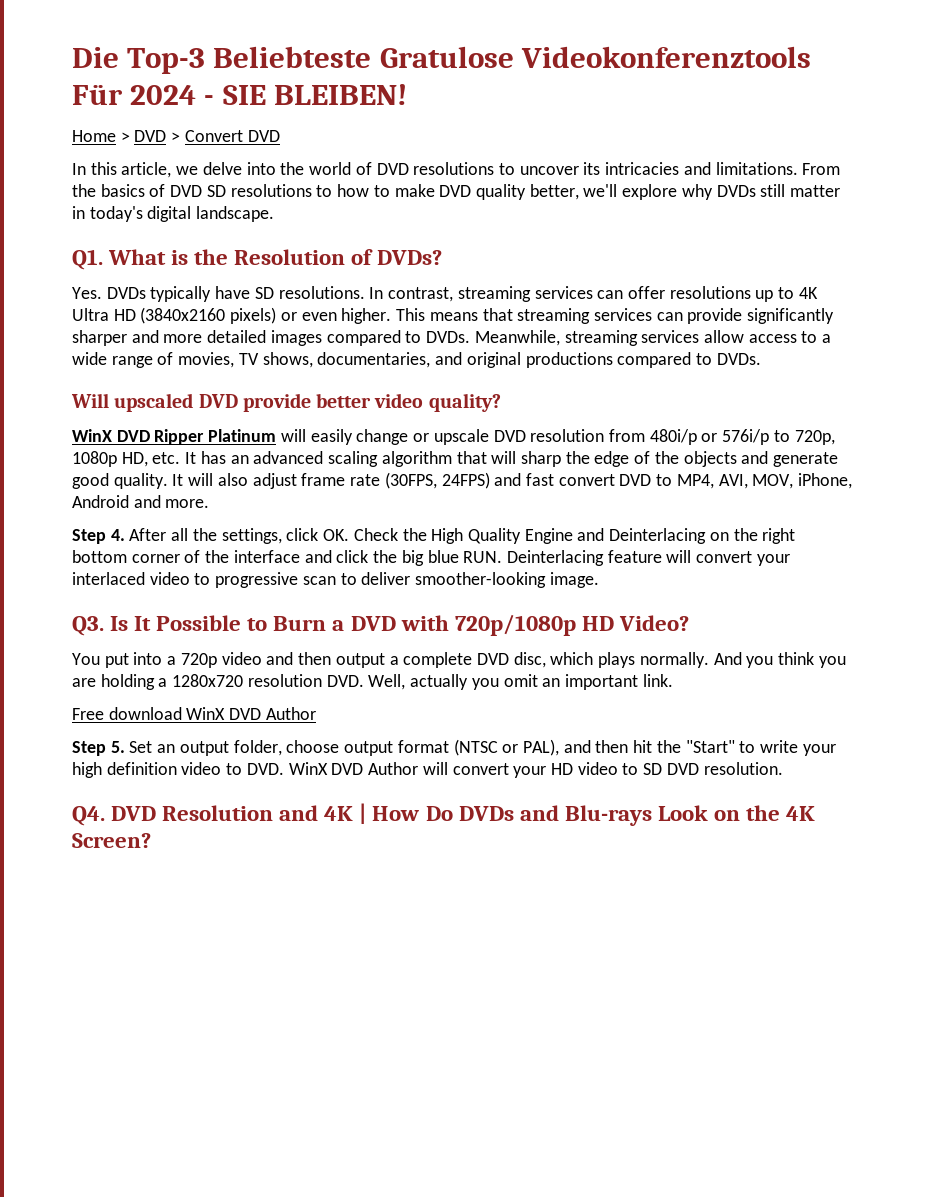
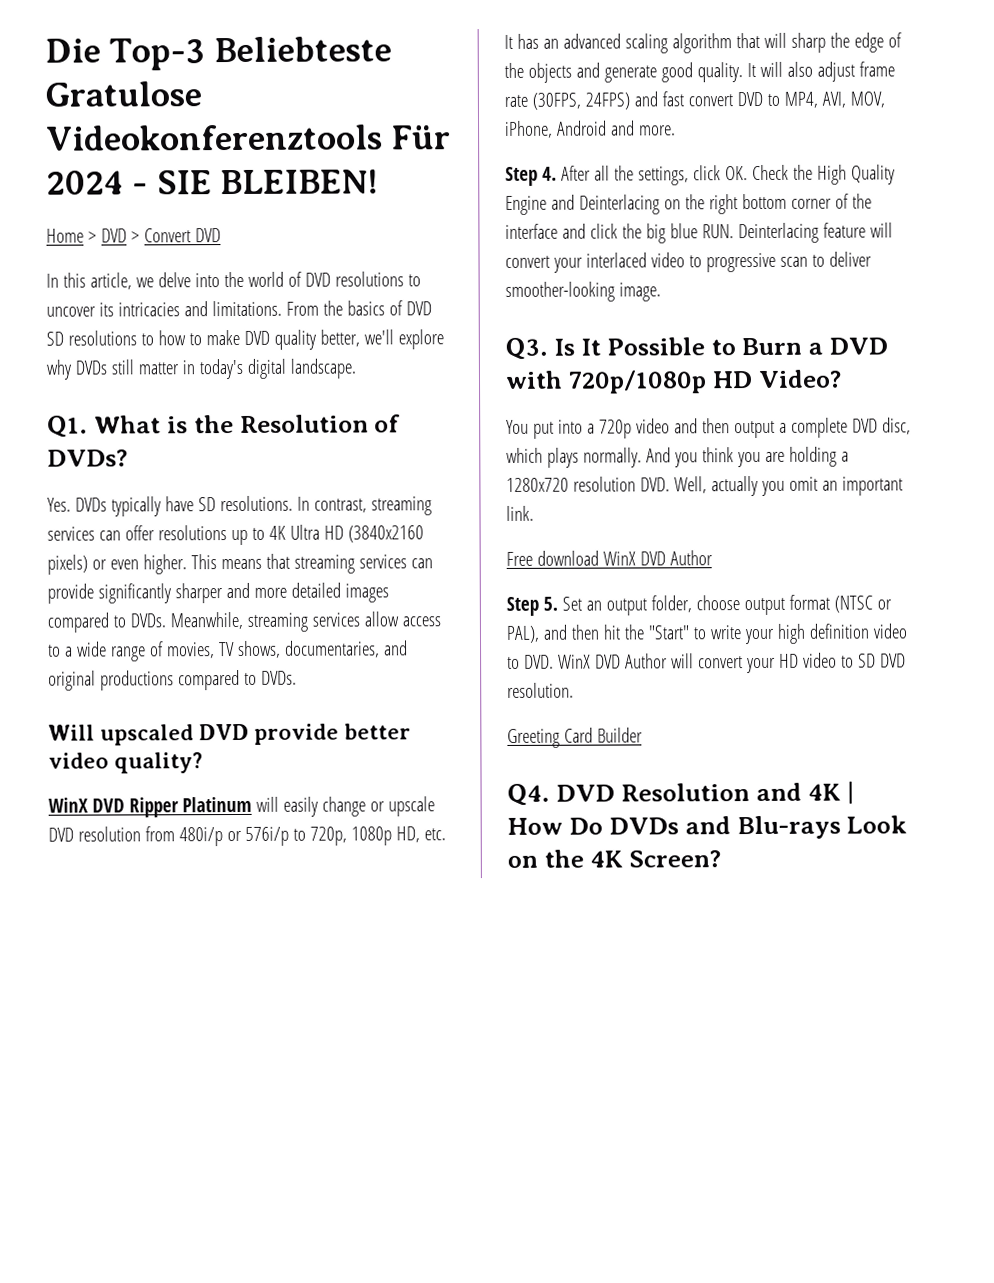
(783, 768) none -> [507,727,643,748] // Greeting Card Builder

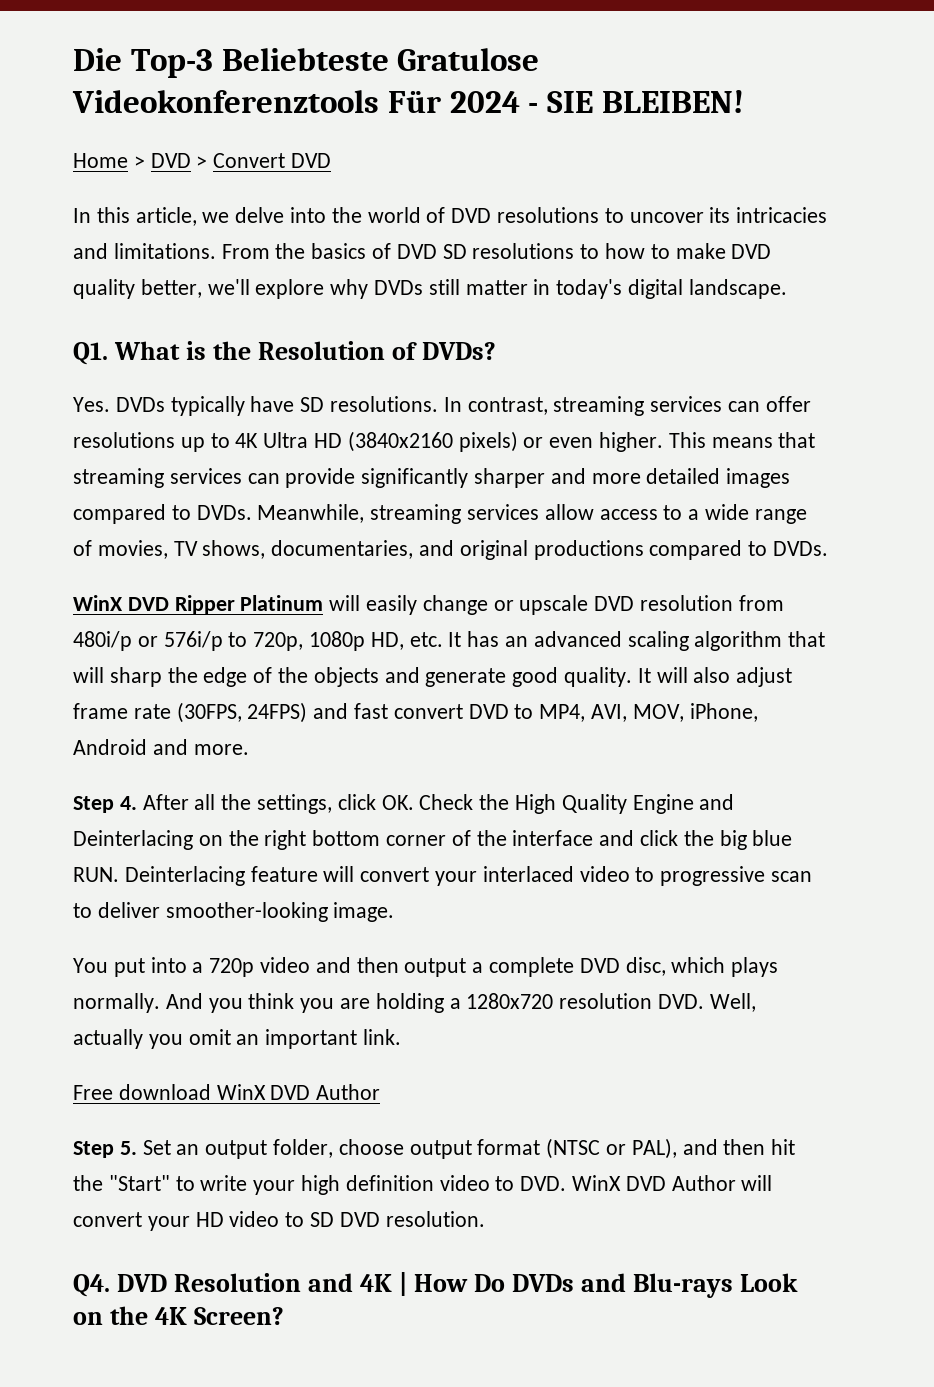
[48,723,411,746] [48,752,203,774] // Will upscaled DVD provide better video quality? -> (829, 548) none
[505,337,889,360] [505,369,842,394] // Q3. Is It Possible to Burn a DVD with 720p/1080p HD Video? -> (395, 912) none
[507,727,643,748] // Greeting Card Builder -> (485, 1219) none

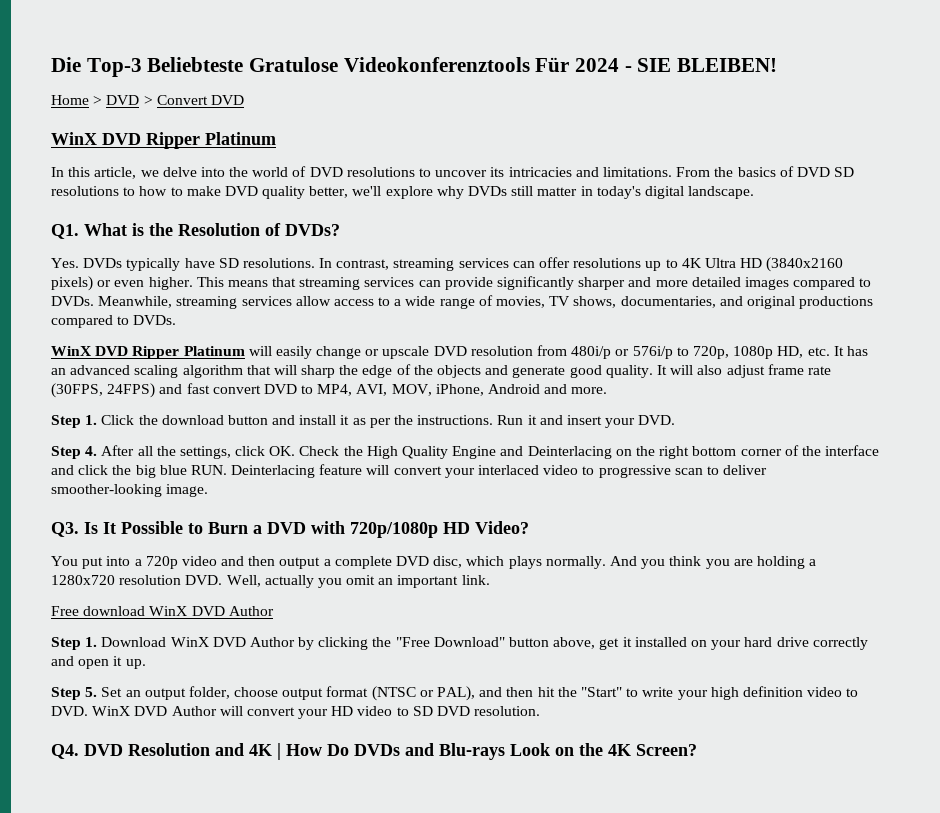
(332, 160) none -> [51,132,276,149] // WinX DVD Ripper Platinum
(249, 749) none -> [51,415,676,428] // Step 1. Click the download button and install it as per the instructions. Run it and insert your DVD.
(395, 912) none -> [51,521,529,538] // Q3. Is It Possible to Burn a DVD with 720p/1080p HD Video?
(381, 1092) none -> [51,637,868,650] [51,656,146,669] // Step 1. Download WinX DVD Author by clicking the "Free Download" button above, get it installed on your hard drive correctly and open it up.

